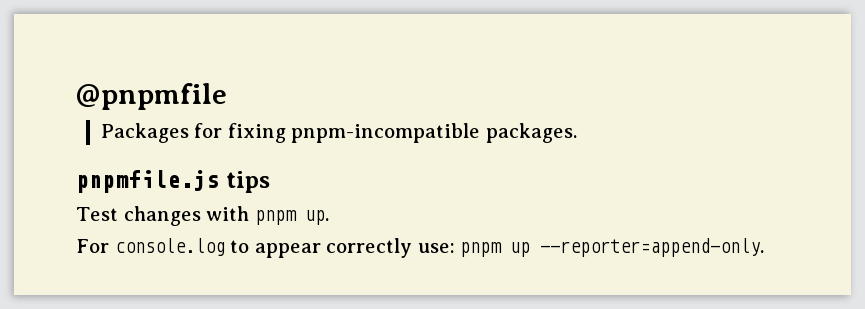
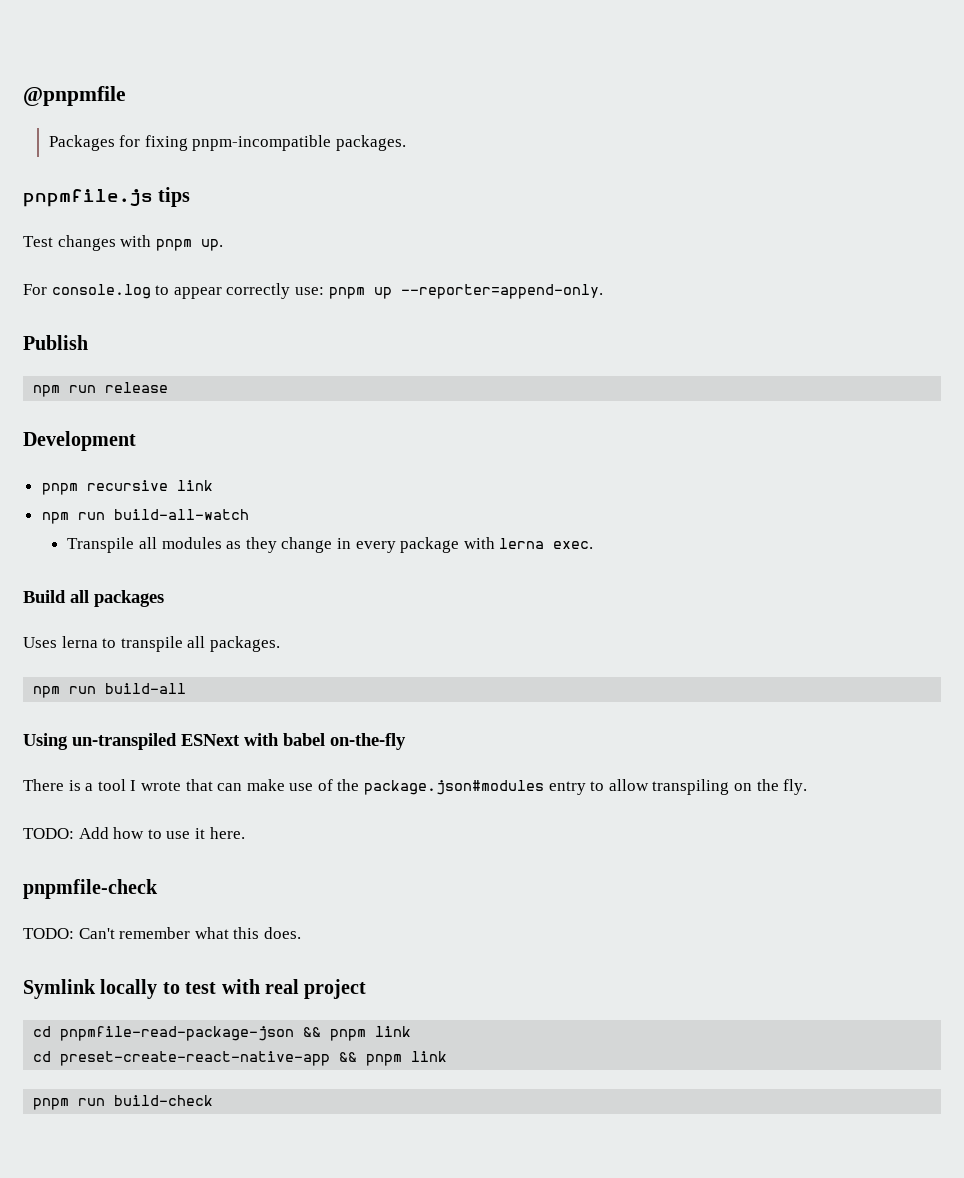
(765, 247) none -> [23,335,88,350] [33,382,169,397] [23,431,136,451] [41,480,213,495] [41,509,249,524] [67,537,594,553] [23,590,164,607] [23,636,280,652] [33,683,187,698] [23,733,406,750] [23,779,808,795] [23,827,245,839] [23,879,158,899] [23,927,301,939] [23,979,367,999] [33,1026,412,1041] [33,1051,448,1066] [33,1095,214,1110] // Publish // npm run release // Development // pnpm recursive link // npm run build-all-watch // Transpile all modules as they change in every package with lerna exec. // Build all packages // Uses lerna to transpile all packages. // npm run build-all // Using un-transpiled ESNext with babel on-the-fly // There is a tool I wrote that can make use of the package.json#modules entry to allow transpiling on the fly. // TODO: Add how to use it here. // pnpmfile-check // TODO: Can't remember what this does. // Symlink locally to test with real project // cd pnpmfile-read-package-json && pnpm link // cd preset-create-react-native-app && pnpm link // pnpm run build-check

